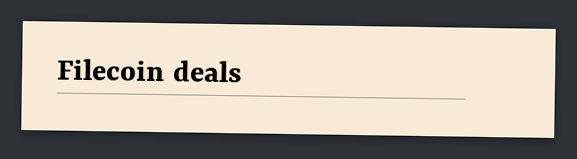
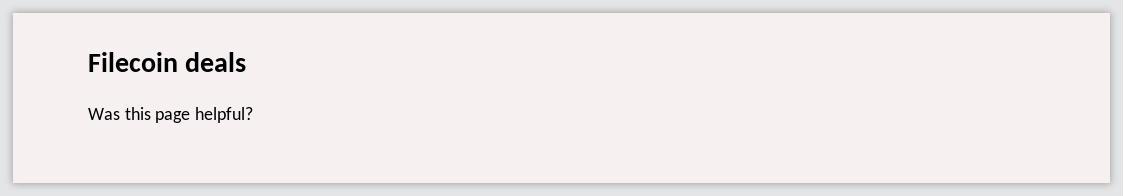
(242, 71) none -> [88,107,254,123] // Was this page helpful?

